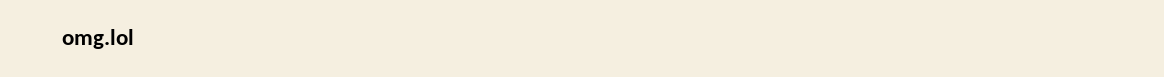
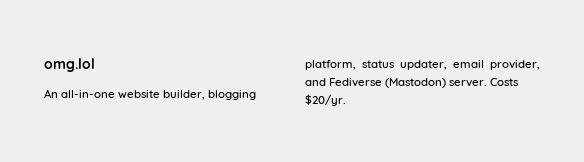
(134, 39) none -> [44,89,257,100] [305,60,540,70] [305,78,520,88] [305,94,346,106] // An all-in-one website builder, blogging platform, status updater, email provider, and Fediverse (Mastodon) server. Costs $20/yr.

